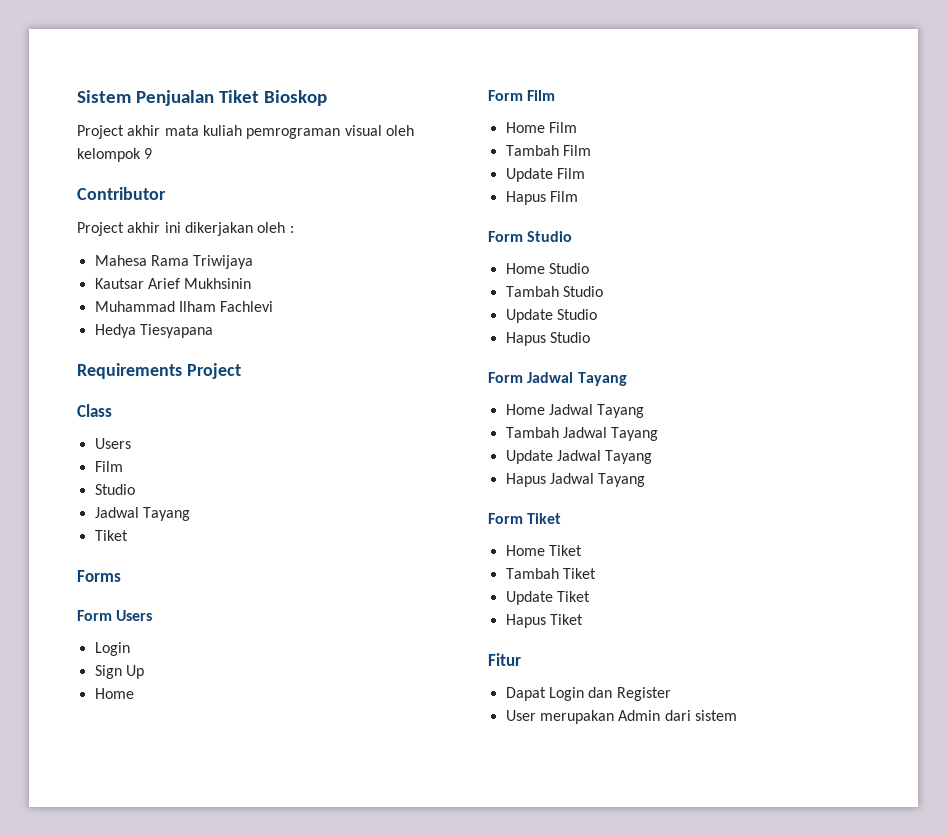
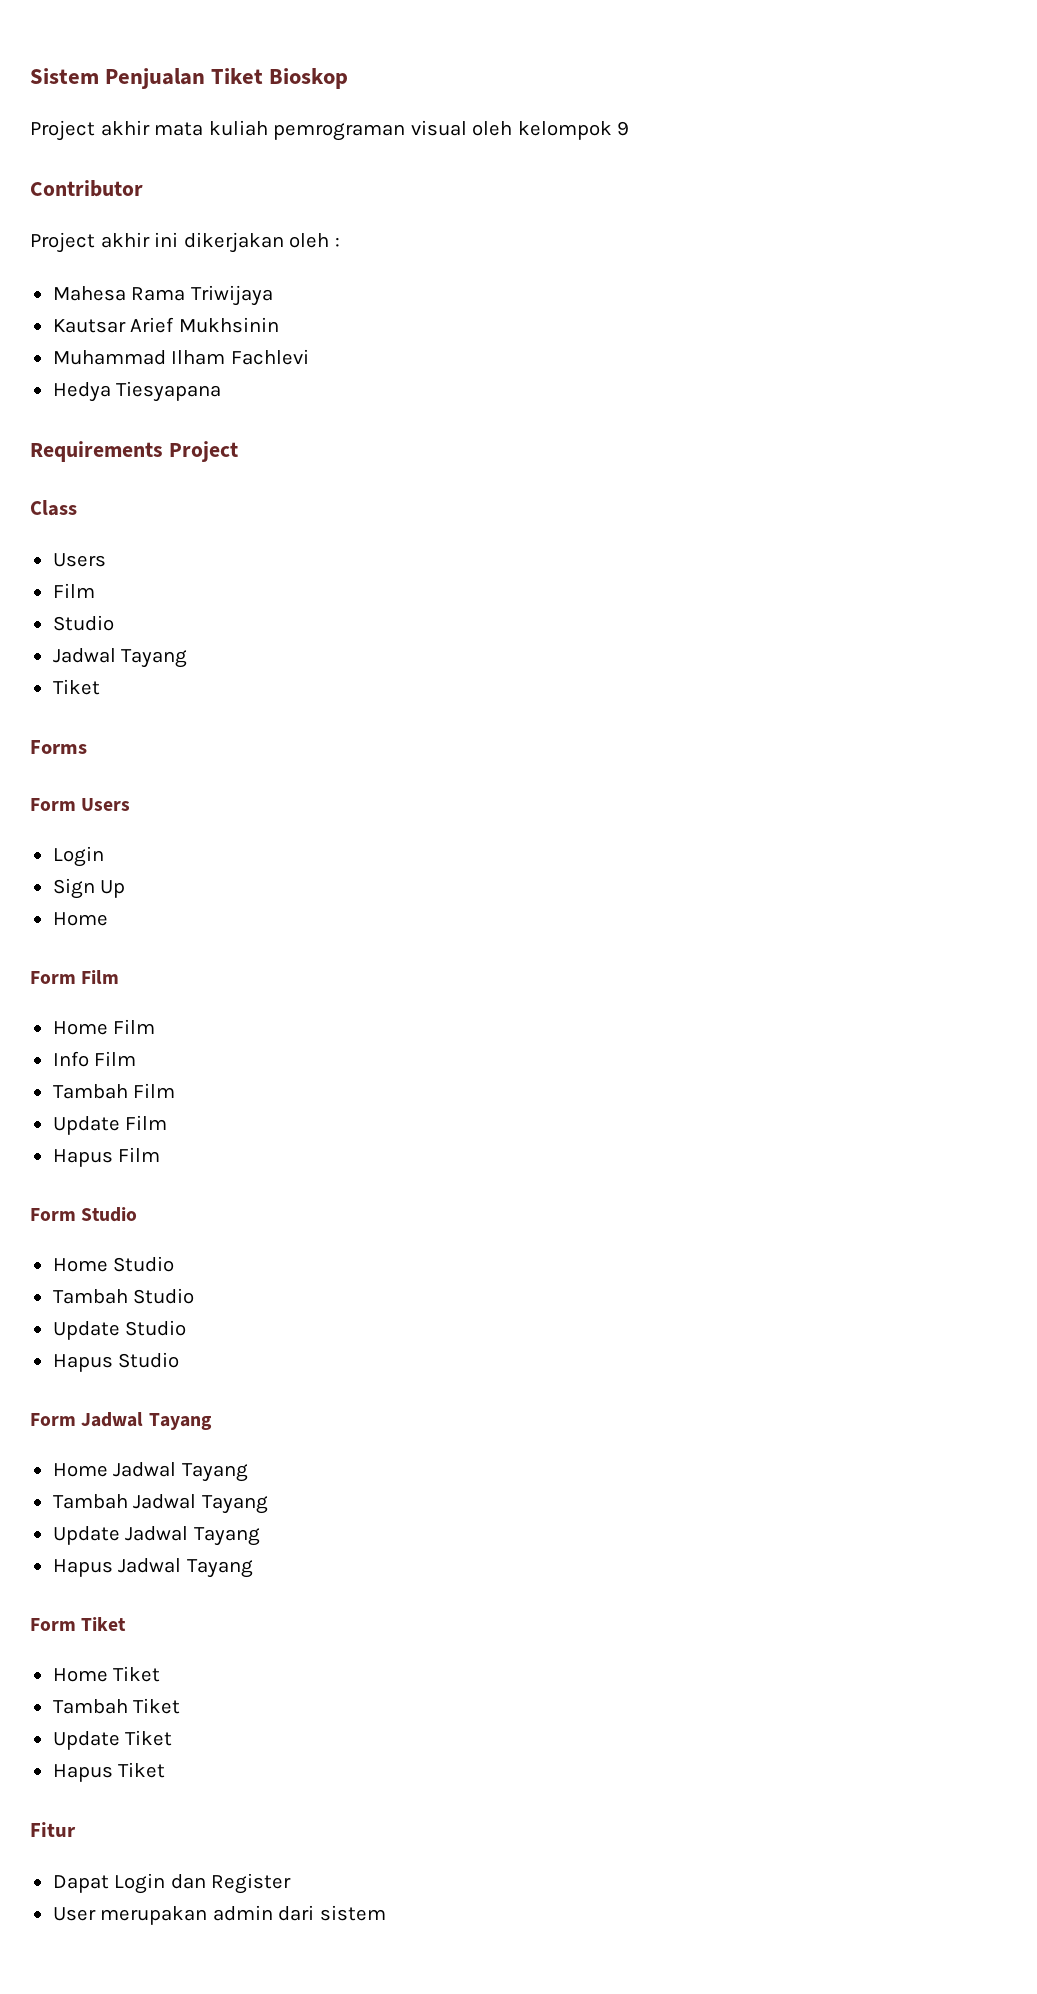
(577, 127) none -> [52,1051,137,1067] // Info Film
[618,710,661,721] Admin -> [212,1905,273,1921] admin

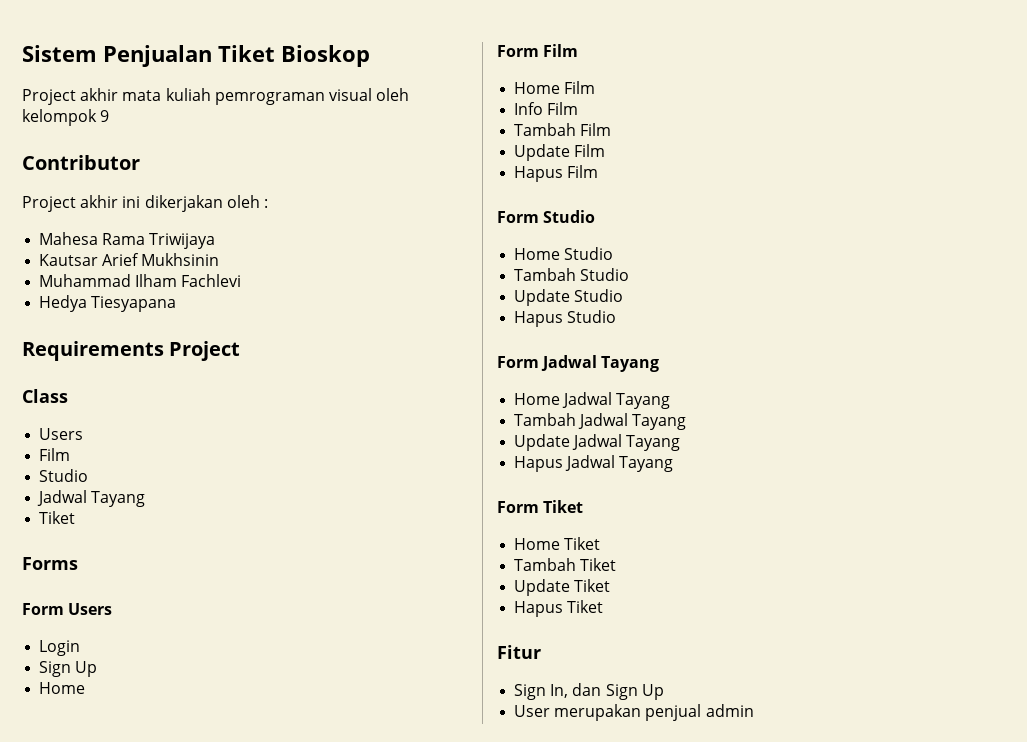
[52,1873,292,1894] Dapat Login dan Register -> [514,683,664,700] Sign In, dan Sign Up
[212,1905,386,1921] admin dari sistem -> [645,704,754,721] penjual admin

